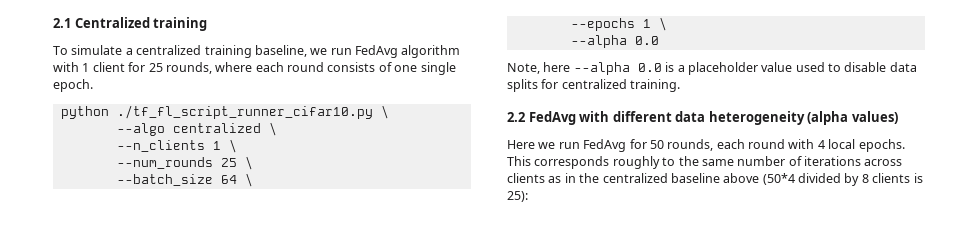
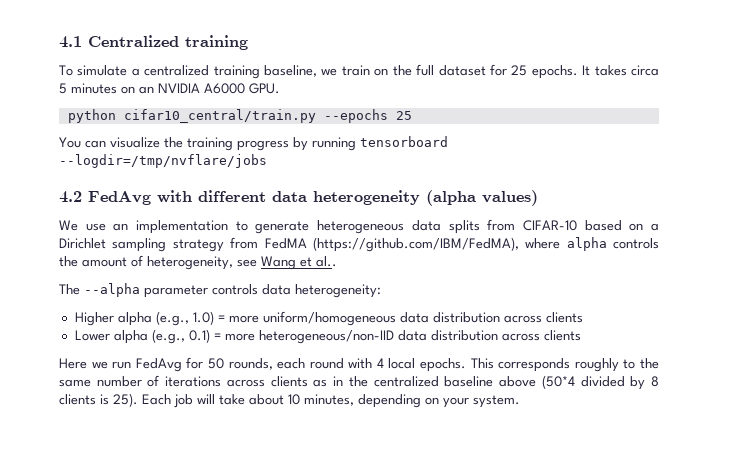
[53,18,71,28] 2.1 -> [59,36,82,48] 4.1
[330,45,461,58] [53,62,456,75] [53,79,93,92] [60,105,389,119] [116,122,277,136] [116,139,237,153] [116,156,253,170] [116,173,253,187] [570,17,667,31] [570,35,659,48] [507,62,917,75] [507,79,681,92] [507,112,525,122] run FedAvg algorithm with 1 client for 25 rounds, where each round consists of one single epoch. // python ./tf_fl_script_runner_cifar10.py \ // --algo centralized \ // --n_clients 1 \ // --num_rounds 25 \ // --batch_size 64 \ // --epochs 1 \ // --alpha 0.0 // Note, here --alpha 0.0 is a placeholder value used to disable data splits for centralized training. // 2.2 -> [341,64,660,79] [59,83,280,94] [67,109,412,123] [59,136,448,151] [59,154,267,168] [59,191,82,203] train on the full dataset for 25 epochs. It takes circa 5 minutes on an NVIDIA A6000 GPU. // python cifar10_central/train.py --epochs 25 // You can visualize the training progress by running tensorboard --logdir=/tmp/nvflare/jobs // 4.2
(898, 117) none -> [59,219,660,234] [59,237,659,252] [59,255,337,270] [59,283,381,298] [74,311,583,326] [74,329,581,344] // We use an implementation to generate heterogeneous data splits from CIFAR-10 based on a Dirichlet sampling strategy from FedMA (https://github.com/IBM/FedMA), where alpha controls the amount of heterogeneity, see Wang et al.. // The --alpha parameter controls data heterogeneity: // Higher alpha (e.g., 1.0) = more uniform/homogeneous data distribution across clients // Lower alpha (e.g., 0.1) = more heterogeneous/non-IID data distribution across clients
[507,191,528,202] 25): -> [113,393,520,408] 25). Each job will take about 10 minutes, depending on your system.

